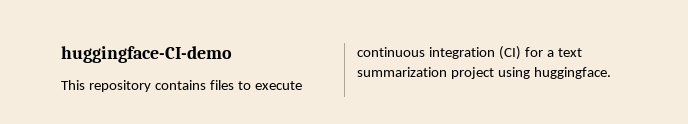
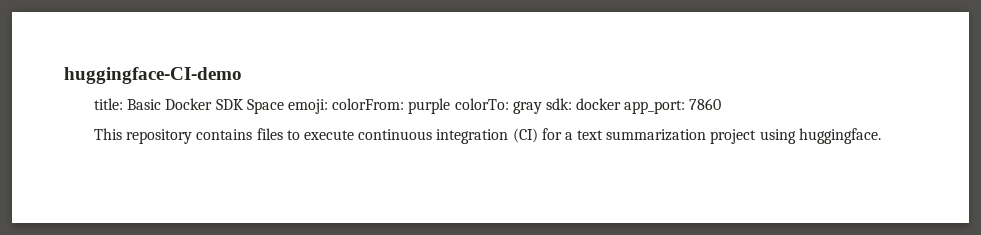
(232, 54) none -> [94,98,722,114] // title: Basic Docker SDK Space emoji: colorFrom: purple colorTo: gray sdk: docker app_port: 7860

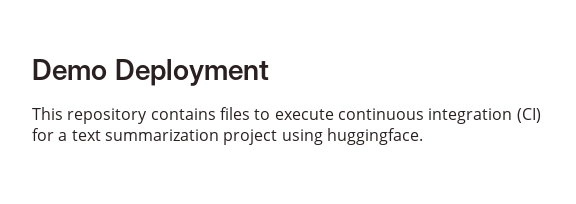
[64,67,242,84] [94,98,722,114] huggingface-CI-demo // title: Basic Docker SDK Space emoji: colorFrom: purple colorTo: gray sdk: docker app_port: 7860 -> [32,59,269,86] Demo Deployment

